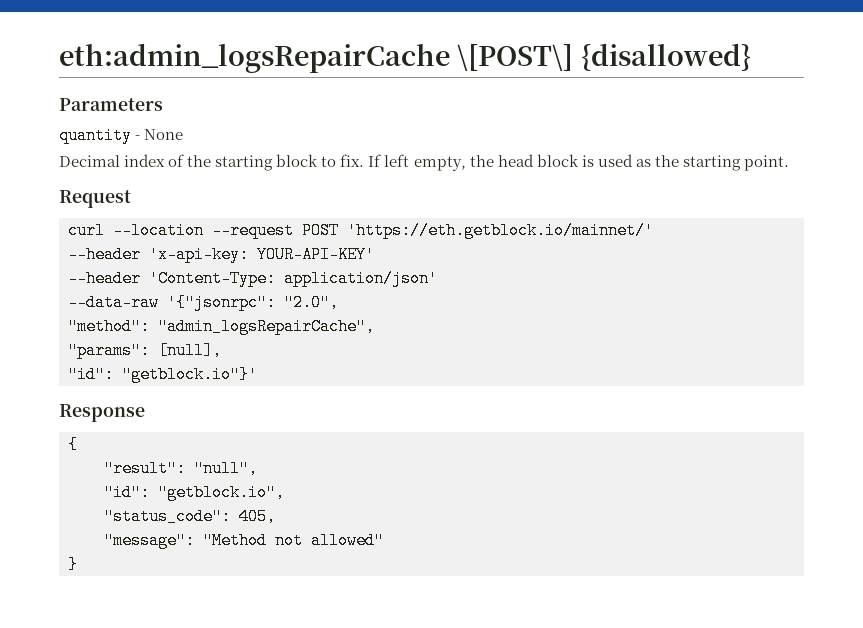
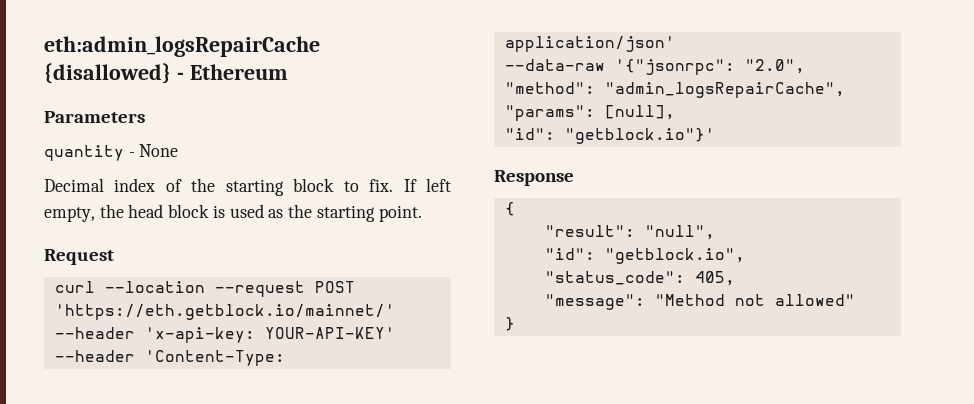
[457,44,574,71] \[POST\] -> (320, 46) none
(751, 57) none -> [176,64,288,80] - Ethereum

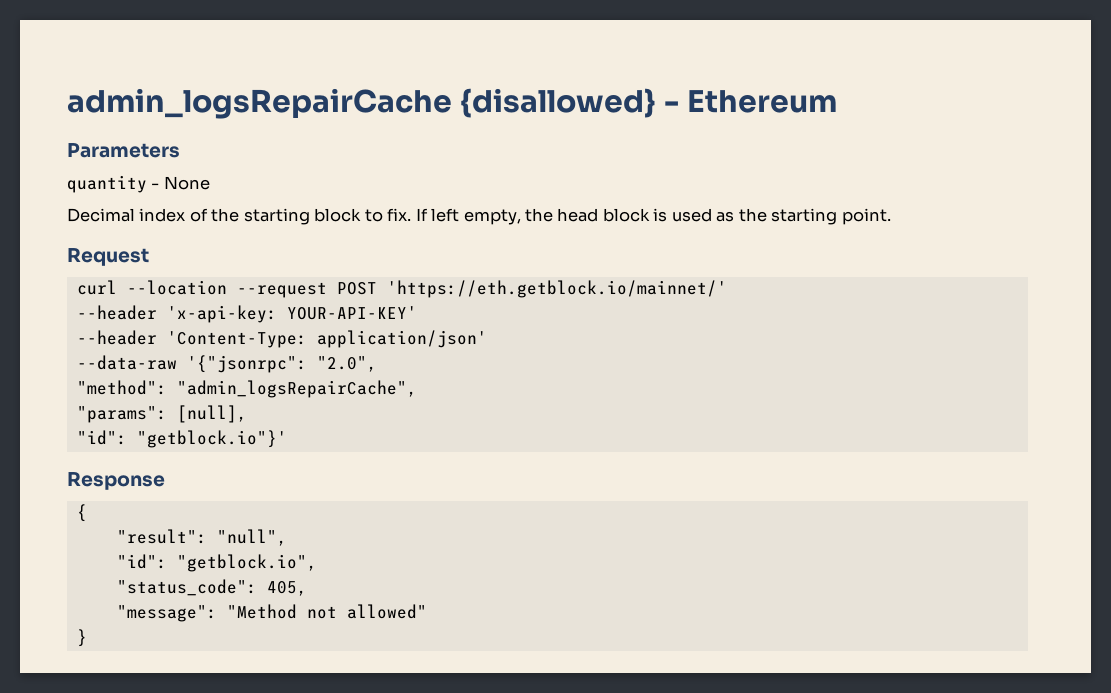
[44,36,320,57] eth:admin_logsRepairCache -> [67,88,452,119] admin_logsRepairCache

